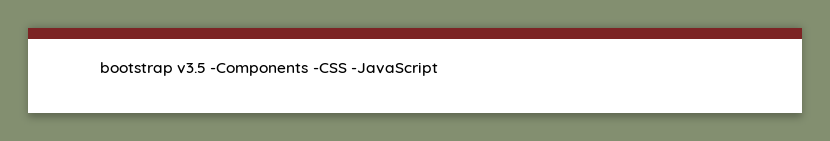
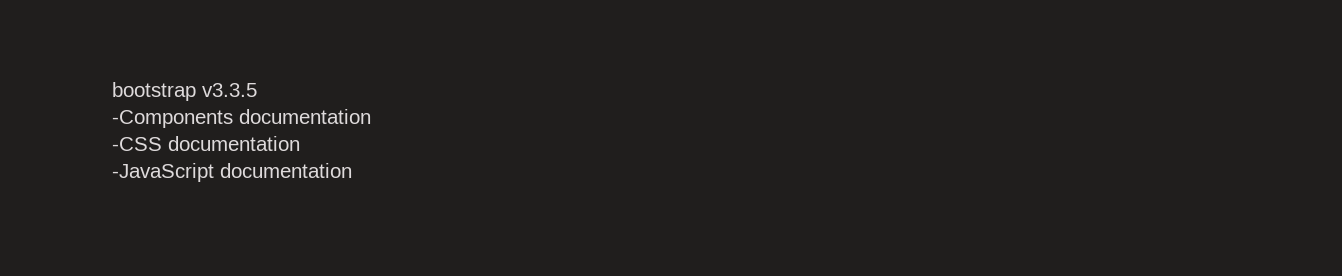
[177,62,438,76] v3.5 -Components -CSS -JavaScript -> [202,83,257,97] [112,109,371,128] [112,136,300,151] [112,163,352,182] v3.3.5 // -Components documentation // -CSS documentation // -JavaScript documentation

